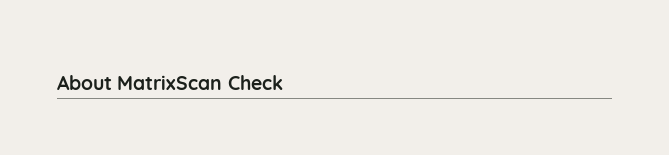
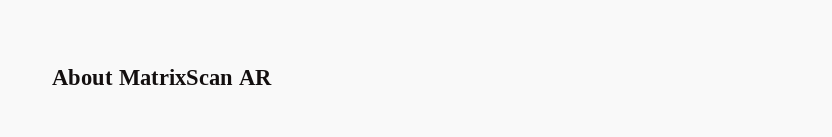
[227,75,283,90] Check -> [239,70,273,85] AR

